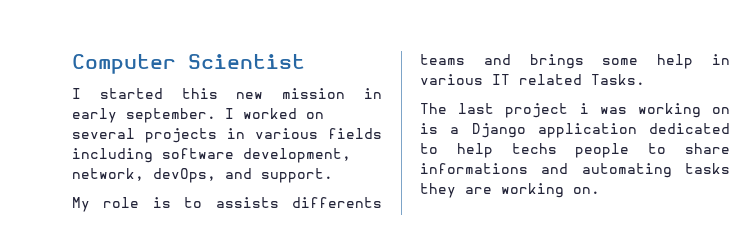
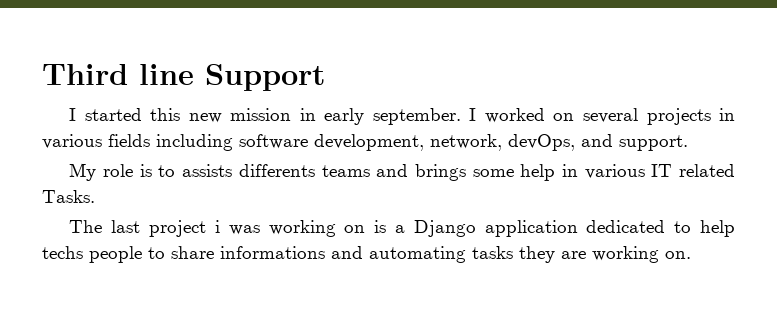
[72,54,305,74] Computer Scientist -> [42,64,325,91] Third line Support

